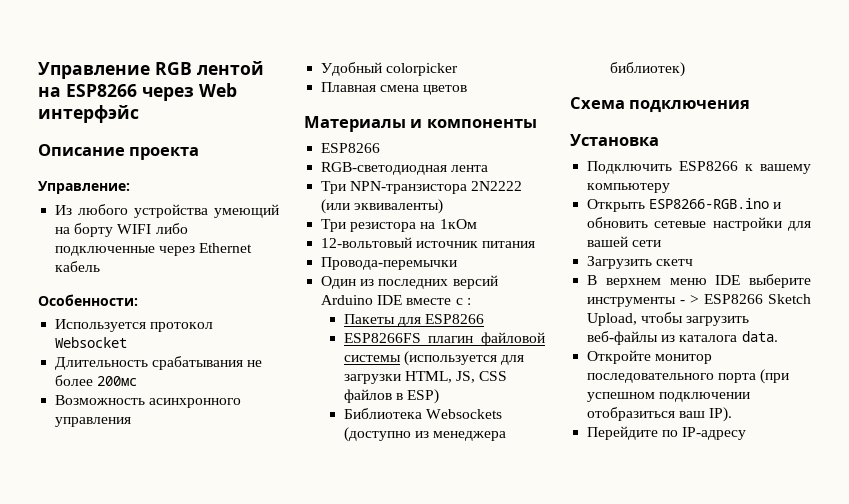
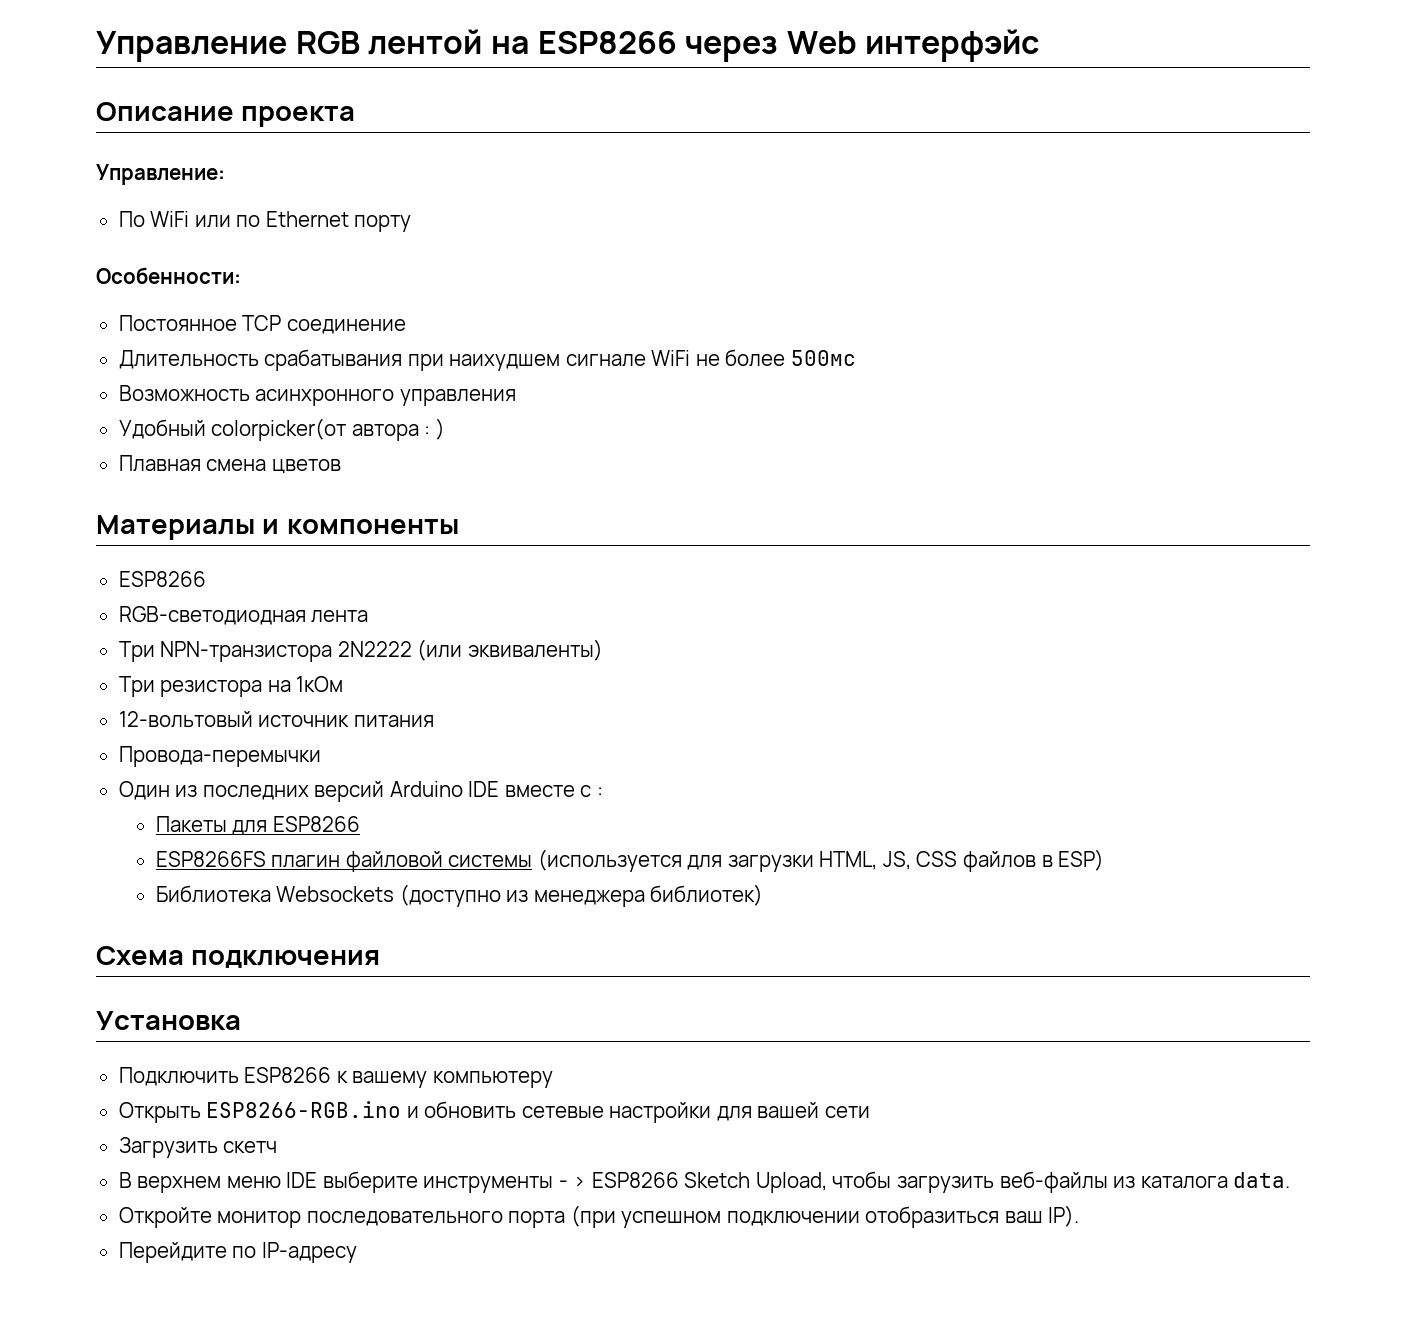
[55,204,279,218] [55,223,188,237] [55,243,253,256] [55,261,101,272] [38,294,138,306] [55,319,214,332] [55,337,128,348] [55,356,244,370] Из любого устройства умеющий на борту WIFI либо подключенные через Ethernet кабель // Особенности: // Используется протокол Websocket // Длительность срабатывания -> [118,211,412,232] [96,267,241,284] [118,315,406,334] [118,349,691,371] По WiFi или по Ethernet порту // Особенности: // Постоянное TCP соединение // Длительность срабатывания при наихудшем сигнале WiFi
[97,376,138,386] 200мс -> [790,350,856,366] 500мс
[386,63,459,76] colorpicker -> [211,418,445,441] colorpicker(от автора : )

